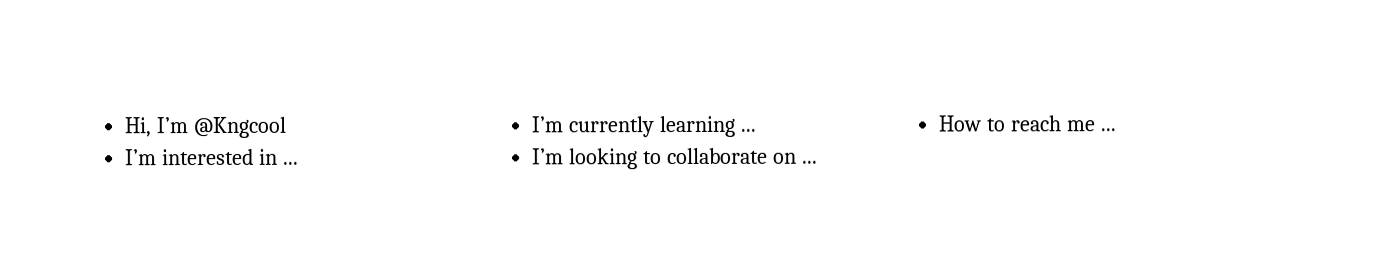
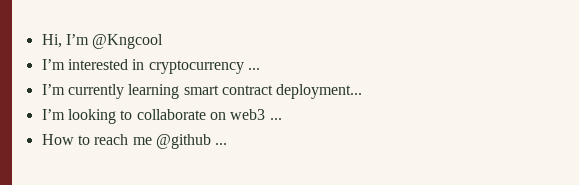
(279, 156) none -> [148,60,244,74] cryptocurrency
[741,128,758,132] ... -> [183,84,363,99] smart contract deployment...
(797, 158) none -> [230,109,266,120] web3
(1097, 126) none -> [155,134,211,149] @github

